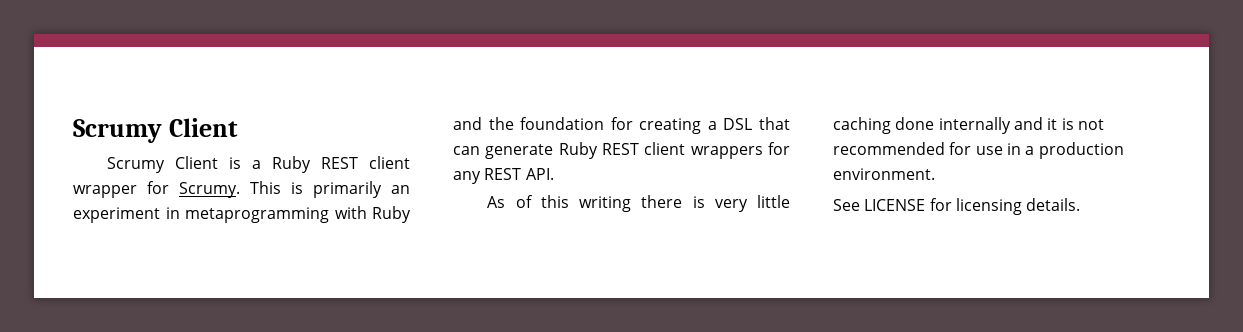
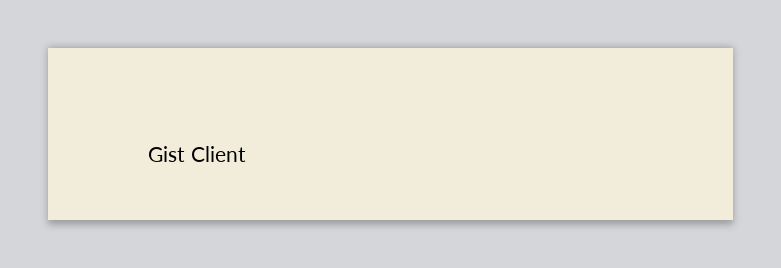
[73,118,239,143] [107,156,410,173] [73,181,410,198] [73,206,411,223] [453,117,790,134] [453,142,790,159] [453,168,554,184] [487,195,790,212] [833,117,1104,134] [833,142,1124,159] [833,168,935,180] [833,198,1081,215] Scrumy Client // Scrumy Client is a Ruby REST client wrapper for Scrumy. This is primarily an experiment in metaprogramming with Ruby and the foundation for creating a DSL that can generate Ruby REST client wrappers for any REST API. // As of this writing there is very little caching done internally and it is not recommended for use in a production environment. // See LICENSE for licensing details. -> [148,146,246,162] Gist Client

